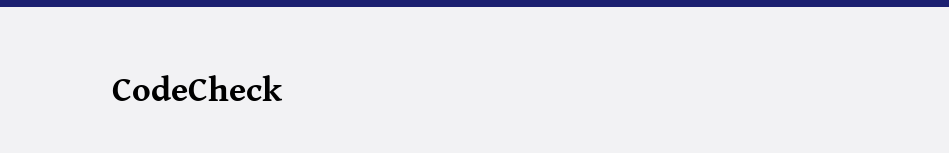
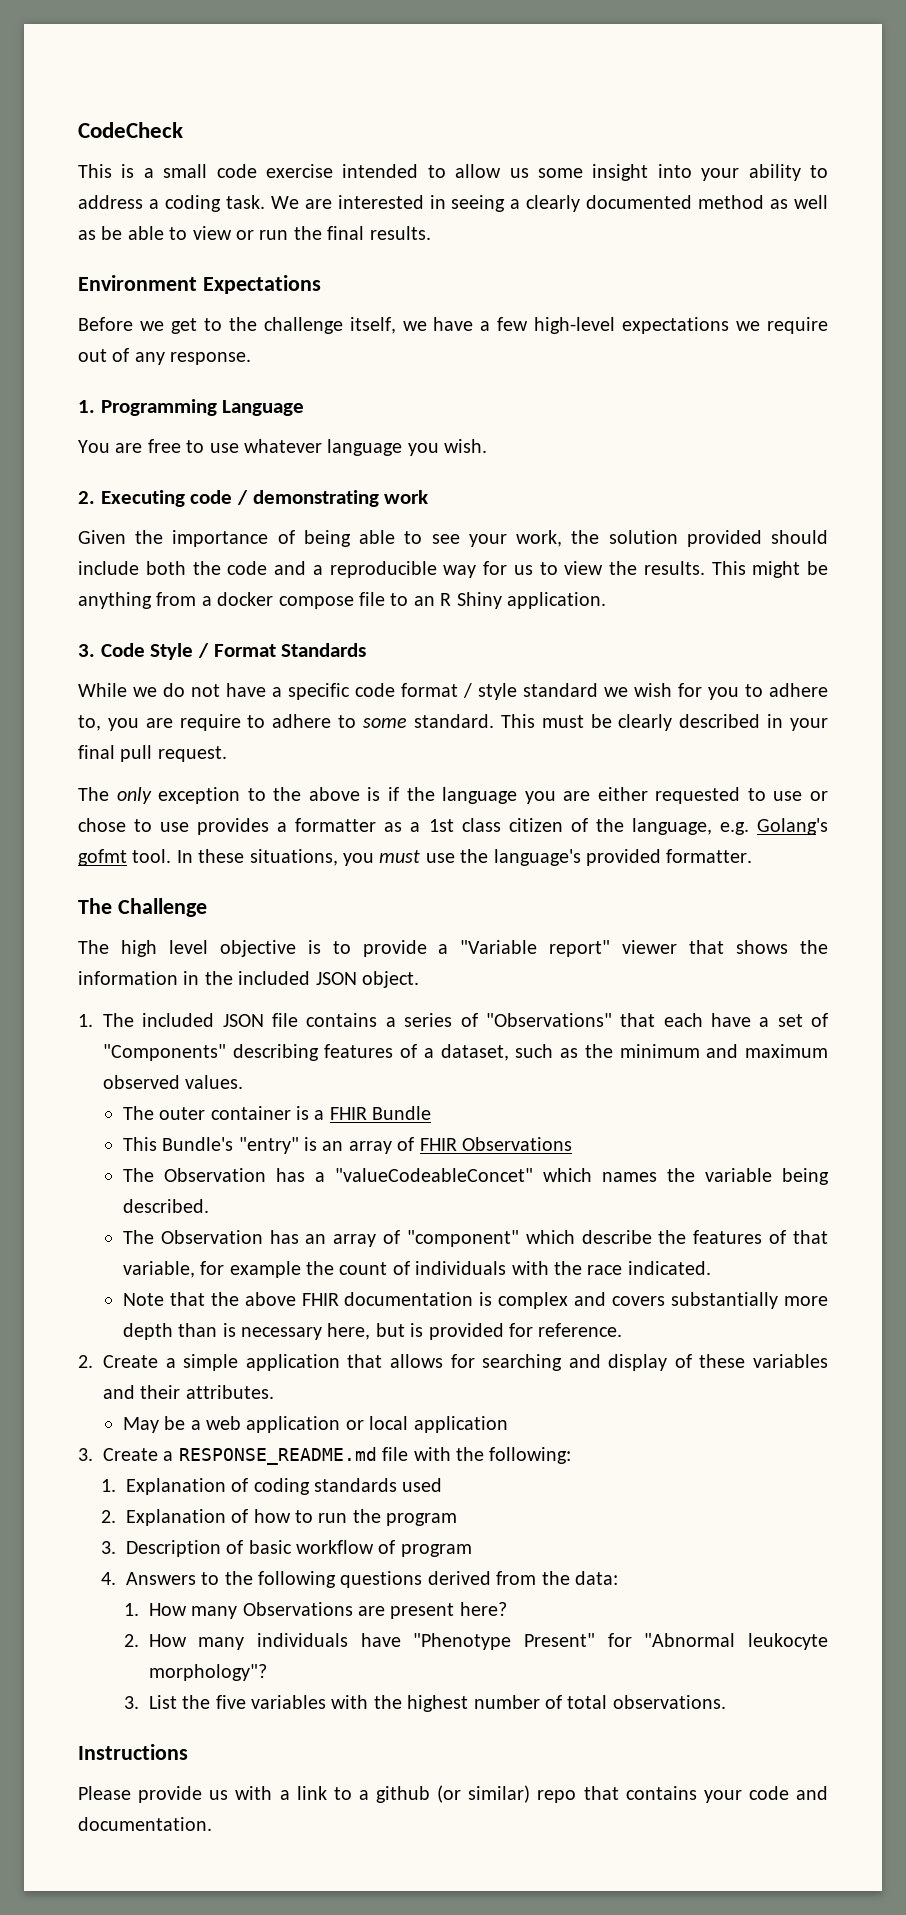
(283, 88) none -> [78,164,828,181] [78,195,829,212] [78,226,431,240] [78,275,321,294] [78,317,829,334] [78,348,252,365] [78,399,305,416] [78,439,488,456] [78,490,429,507] [78,530,829,547] [78,561,828,578] [78,592,606,609] [78,643,367,660] [78,683,828,700] [78,714,828,731] [78,745,227,762] [78,787,828,804] [78,818,829,835] [78,849,753,866] [78,898,207,917] [78,940,828,957] [78,971,419,988] [78,1013,829,1027] [103,1044,829,1061] [103,1075,244,1089] [122,1106,432,1120] [122,1137,573,1154] [122,1168,830,1185] [122,1199,209,1213] [122,1230,829,1247] [122,1261,711,1278] [122,1292,829,1309] [122,1323,623,1340] [78,1354,828,1371] [103,1385,274,1399] [122,1416,508,1433] [78,1447,572,1465] [100,1478,443,1495] [100,1509,458,1526] [100,1540,472,1557] [100,1571,619,1588] [123,1602,507,1619] [123,1633,828,1650] [148,1664,267,1681] [123,1695,726,1712] [78,1744,188,1760] [78,1785,828,1803] [78,1817,212,1831] // This is a small code exercise intended to allow us some insight into your ability to address a coding task. We are interested in seeing a clearly documented method as well as be able to view or run the final results. // Environment Expectations // Before we get to the challenge itself, we have a few high-level expectations we require out of any response. // 1. Programming Language // You are free to use whatever language you wish. // 2. Executing code / demonstrating work // Given the importance of being able to see your work, the solution provided should include both the code and a reproducible way for us to view the results. This might be anything from a docker compose file to an R Shiny application. // 3. Code Style / Format Standards // While we do not have a specific code format / style standard we wish for you to adhere to, you are require to adhere to some standard. This must be clearly described in your final pull request. // The only exception to the above is if the language you are either requested to use or chose to use provides a formatter as a 1st class citizen of the language, e.g. Golang's gofmt tool. In these situations, you must use the language's provided formatter. // The Challenge // The high level objective is to provide a "Variable report" viewer that shows the information in the included JSON object. // 1. The included JSON file contains a series of "Observations" that each have a set of "Components" describing features of a dataset, such as the minimum and maximum observed values. // The outer container is a FHIR Bundle // This Bundle's "entry" is an array of FHIR Observations // The Observation has a "valueCodeableConcet" which names the variable being described. // The Observation has an array of "component" which describe the features of that variable, for example the count of individuals with the race indicated. // Note that the above FHIR documentation is complex and covers substantially more depth than is necessary here, but is provided for reference. // 2. Create a simple application that allows for searching and display of these variables and their attributes. // May be a web application or local application // 3. Create a RESPONSE_README.md file with the following: // 1. Explanation of coding standards used // 2. Explanation of how to run the program // 3. Description of basic workflow of program // 4. Answers to the following questions derived from the data: // 1. How many Observations are present here? // 2. How many individuals have "Phenotype Present" for "Abnormal leukocyte morphology"? // 3. List the five variables with the highest number of total observations. // Instructions // Please provide us with a link to a github (or similar) repo that contains your code and documentation.

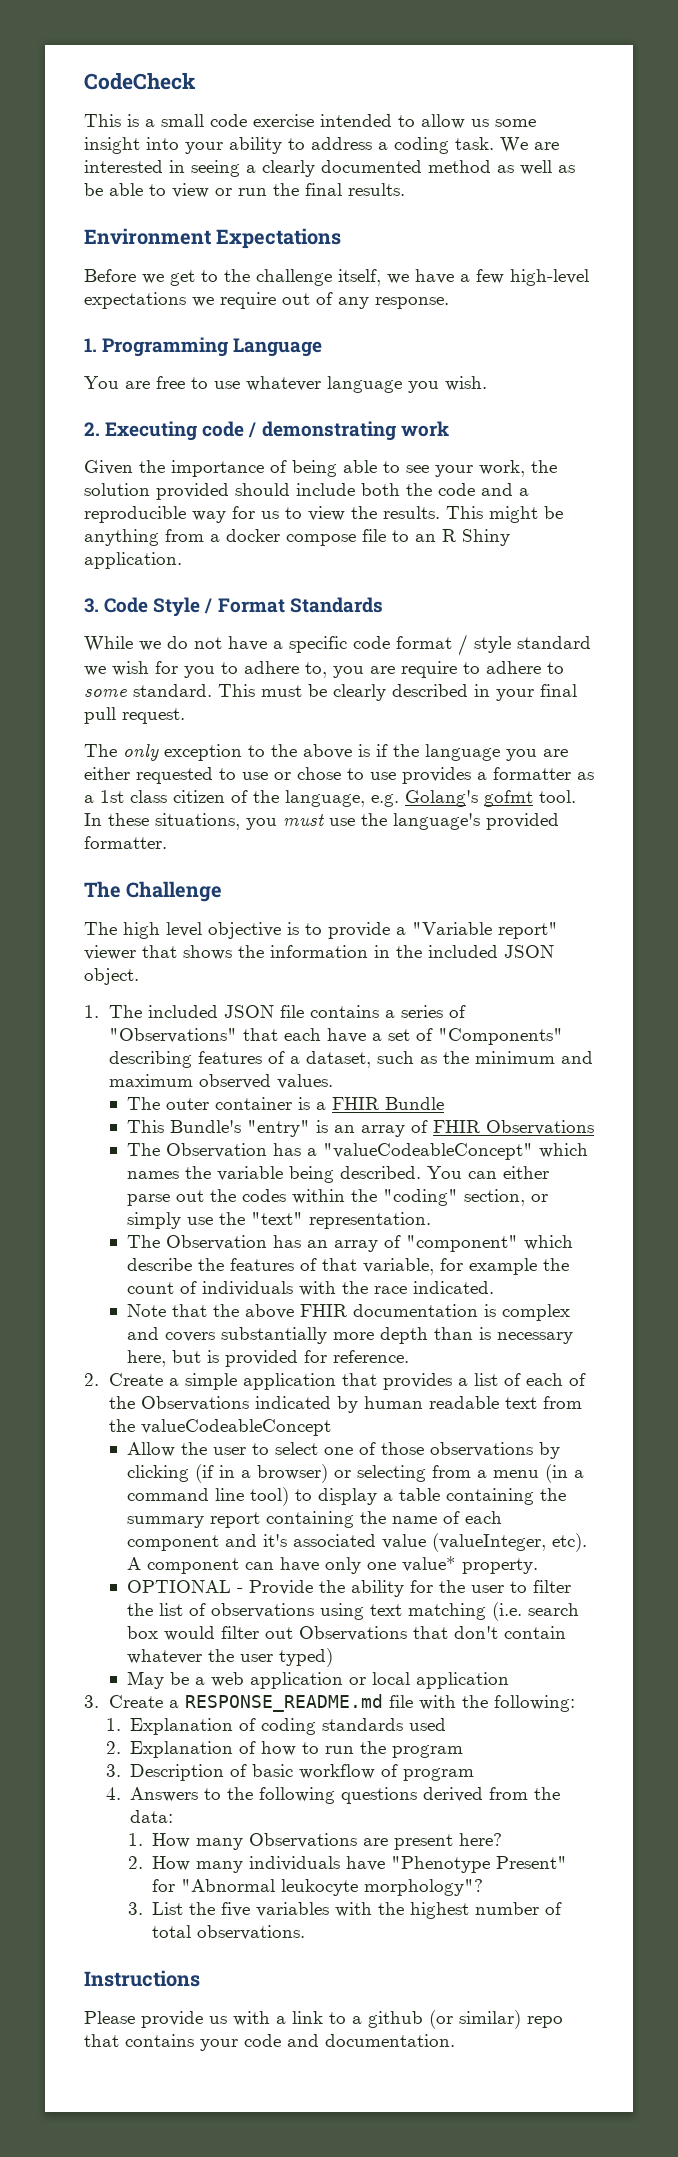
[334,1168,533,1182] "valueCodeableConcet" -> [322,1143,533,1160] "valueCodeableConcept"
(209, 1206) none -> [426,1166,549,1179] [126,1189,548,1206] [126,1212,431,1229] You can either parse out the codes within the "coding" section, or simply use the "text" representation.
[389,1354,828,1371] [103,1385,274,1399] allows for searching and display of these variables and their attributes. -> [382,1373,586,1390] [108,1396,582,1413] [108,1419,331,1436] [126,1442,560,1459] [126,1464,584,1483] [126,1487,566,1506] [126,1511,502,1528] [126,1533,587,1552] [126,1556,538,1574] [126,1580,571,1597] [126,1602,579,1621] [126,1626,566,1641] [126,1648,333,1667] provides a list of each of the Observations indicated by human readable text from the valueCodeableConcept // Allow the user to select one of those observations by clicking (if in a browser) or selecting from a menu (in a command line tool) to display a table containing the summary report containing the name of each component and it's associated value (valueInteger, etc). A component can have only one value* property. // OPTIONAL - Provide the ability for the user to filter the list of observations using text matching (i.e. search box would filter out Observations that don't contain whatever the user typed)

